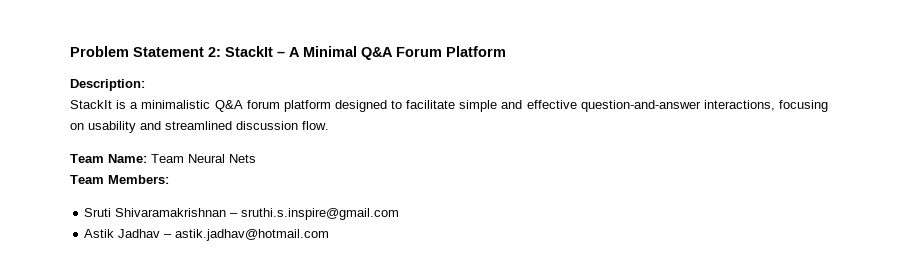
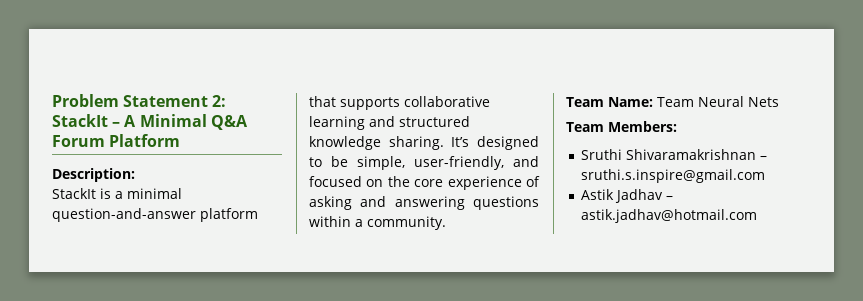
[141,100,828,112] [70,121,329,133] minimalistic Q&A forum platform designed to facilitate simple and effective question-and-answer interactions, focusing on usability and streamlined discussion flow. -> [127,188,182,199] [52,208,258,222] [309,96,490,110] [309,116,470,130] [309,136,539,150] [309,156,539,170] [309,176,540,190] [309,196,539,210] [309,216,446,230] minimal question-and-answer platform that supports collaborative learning and structured knowledge sharing. It’s designed to be simple, user-friendly, and focused on the core experience of asking and answering questions within a community.
[84,208,112,217] Sruti -> [581,149,623,160] Sruthi

